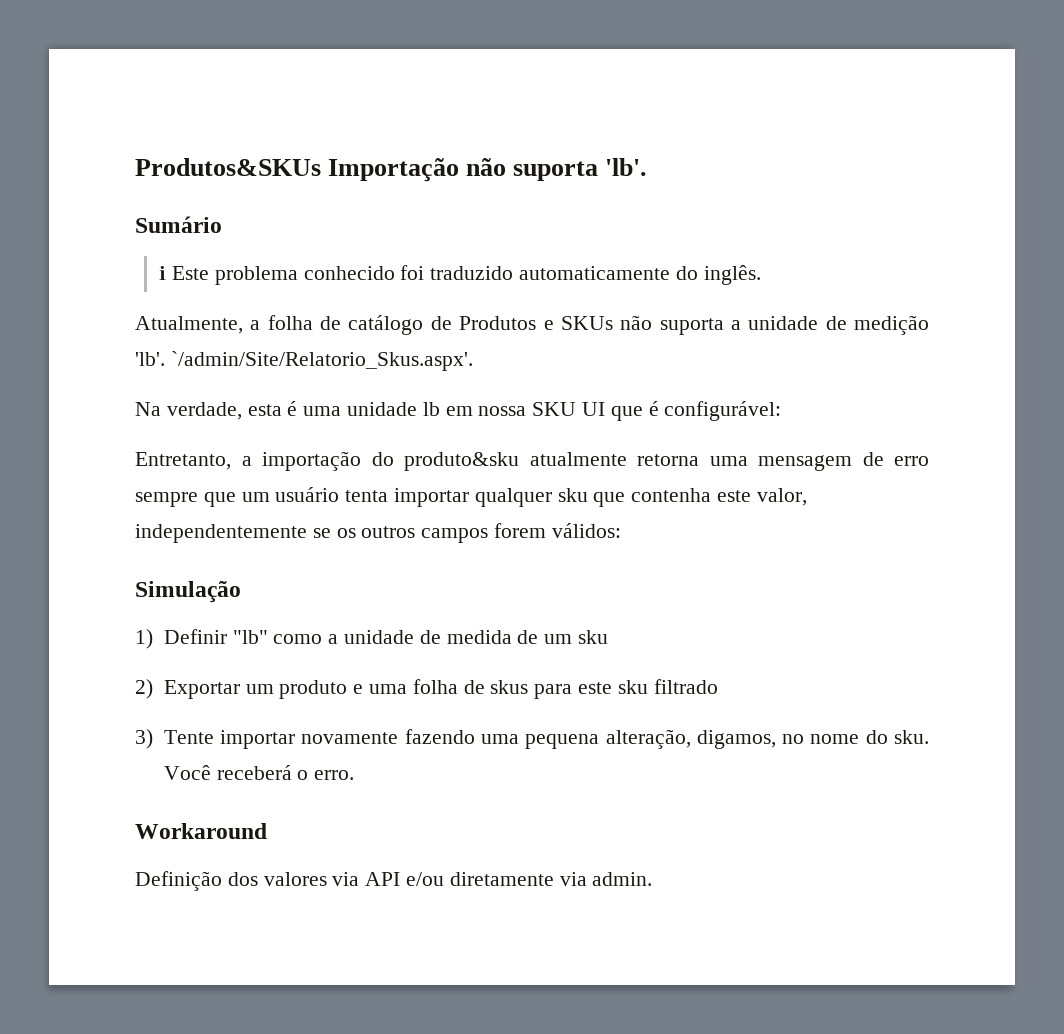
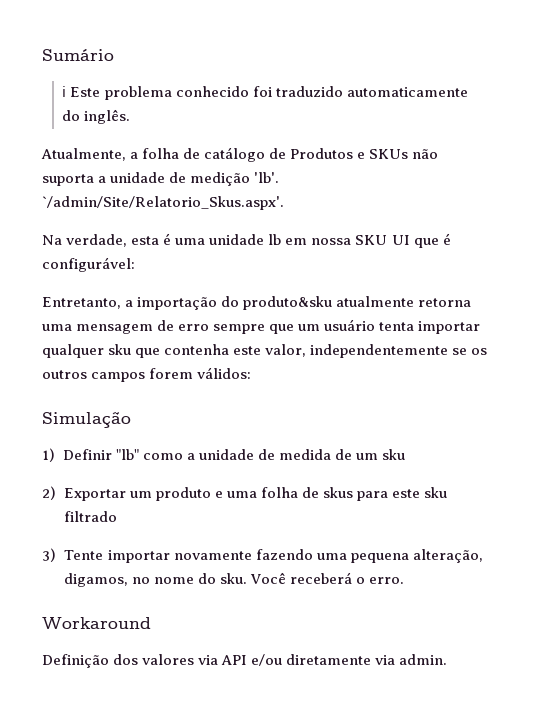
[135,158,648,182] Produtos&SKUs Importação não suporta 'lb'. // -> (42, 55) none

